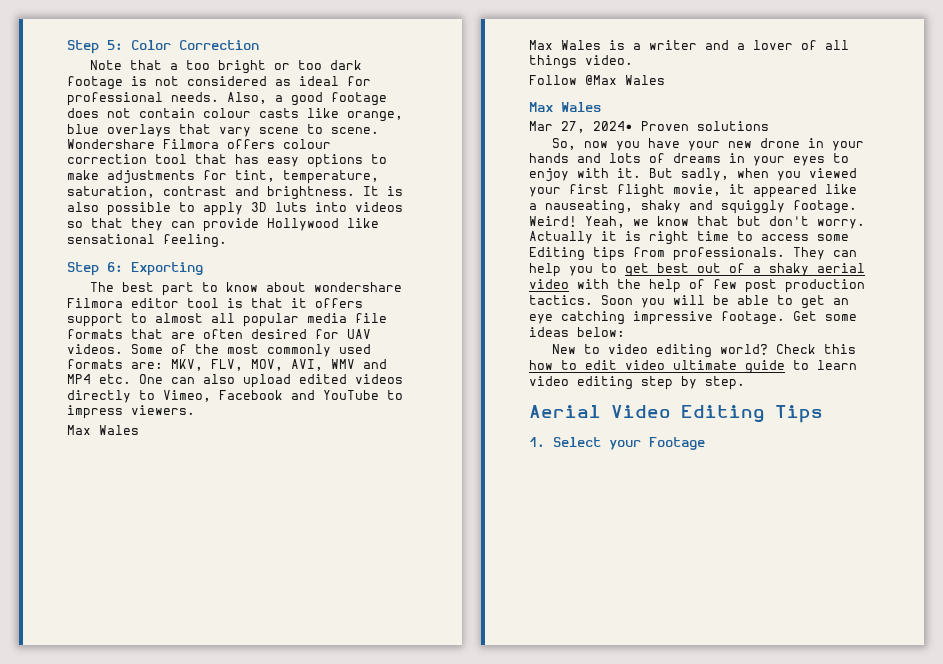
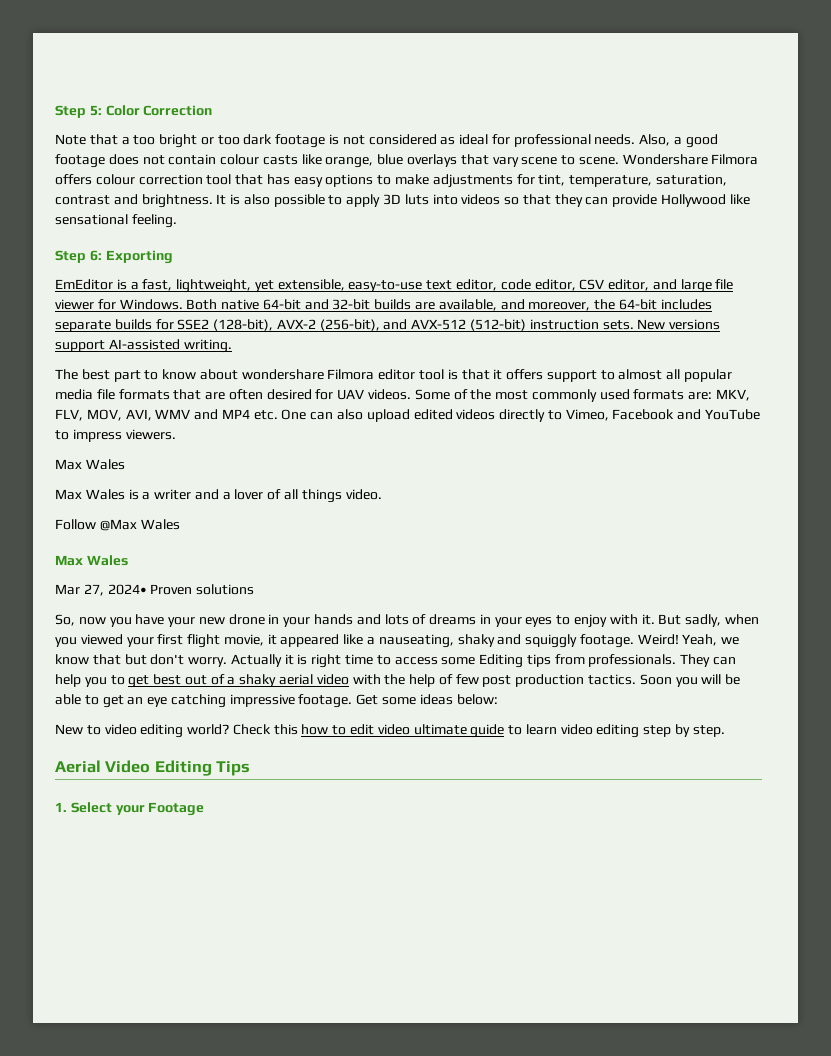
(203, 269) none -> [55,279,734,293] [55,299,712,311] [55,319,721,332] [55,339,232,353] // EmEditor is a fast, lightweight, yet extensible, easy-to-use text editor, code editor, CSV editor, and large file viewer for Windows. Both native 64-bit and 32-bit builds are available, and moreover, the 64-bit includes separate builds for SSE2 (128-bit), AVX-2 (256-bit), and AVX-512 (512-bit) instruction sets. New versions support AI-assisted writing.

